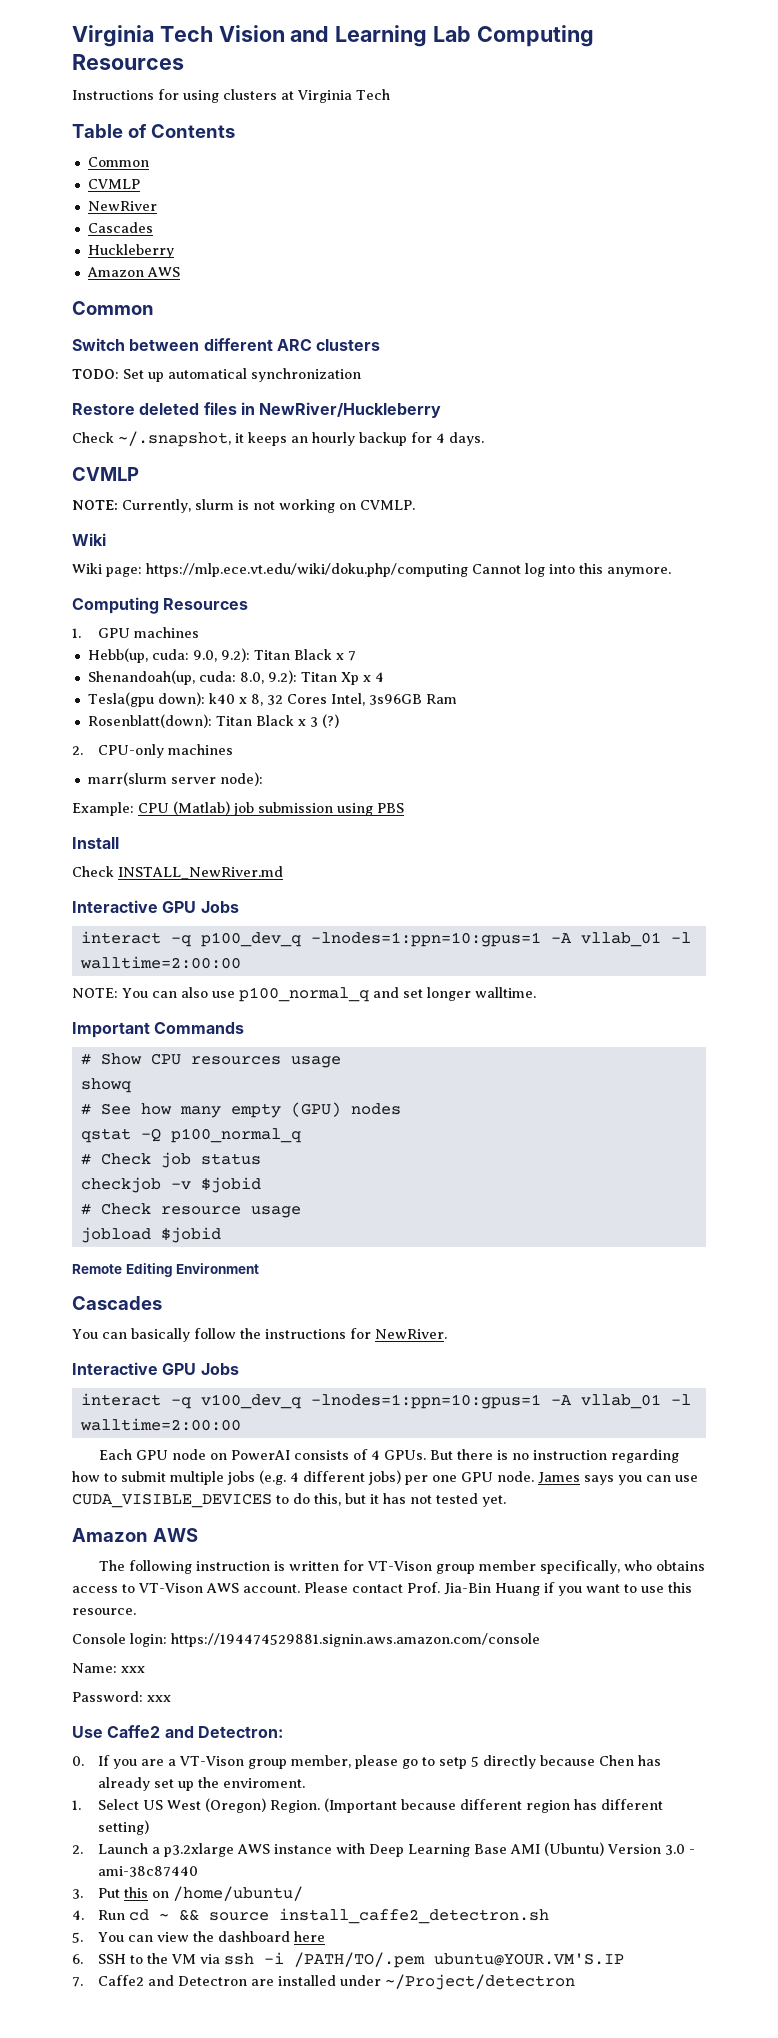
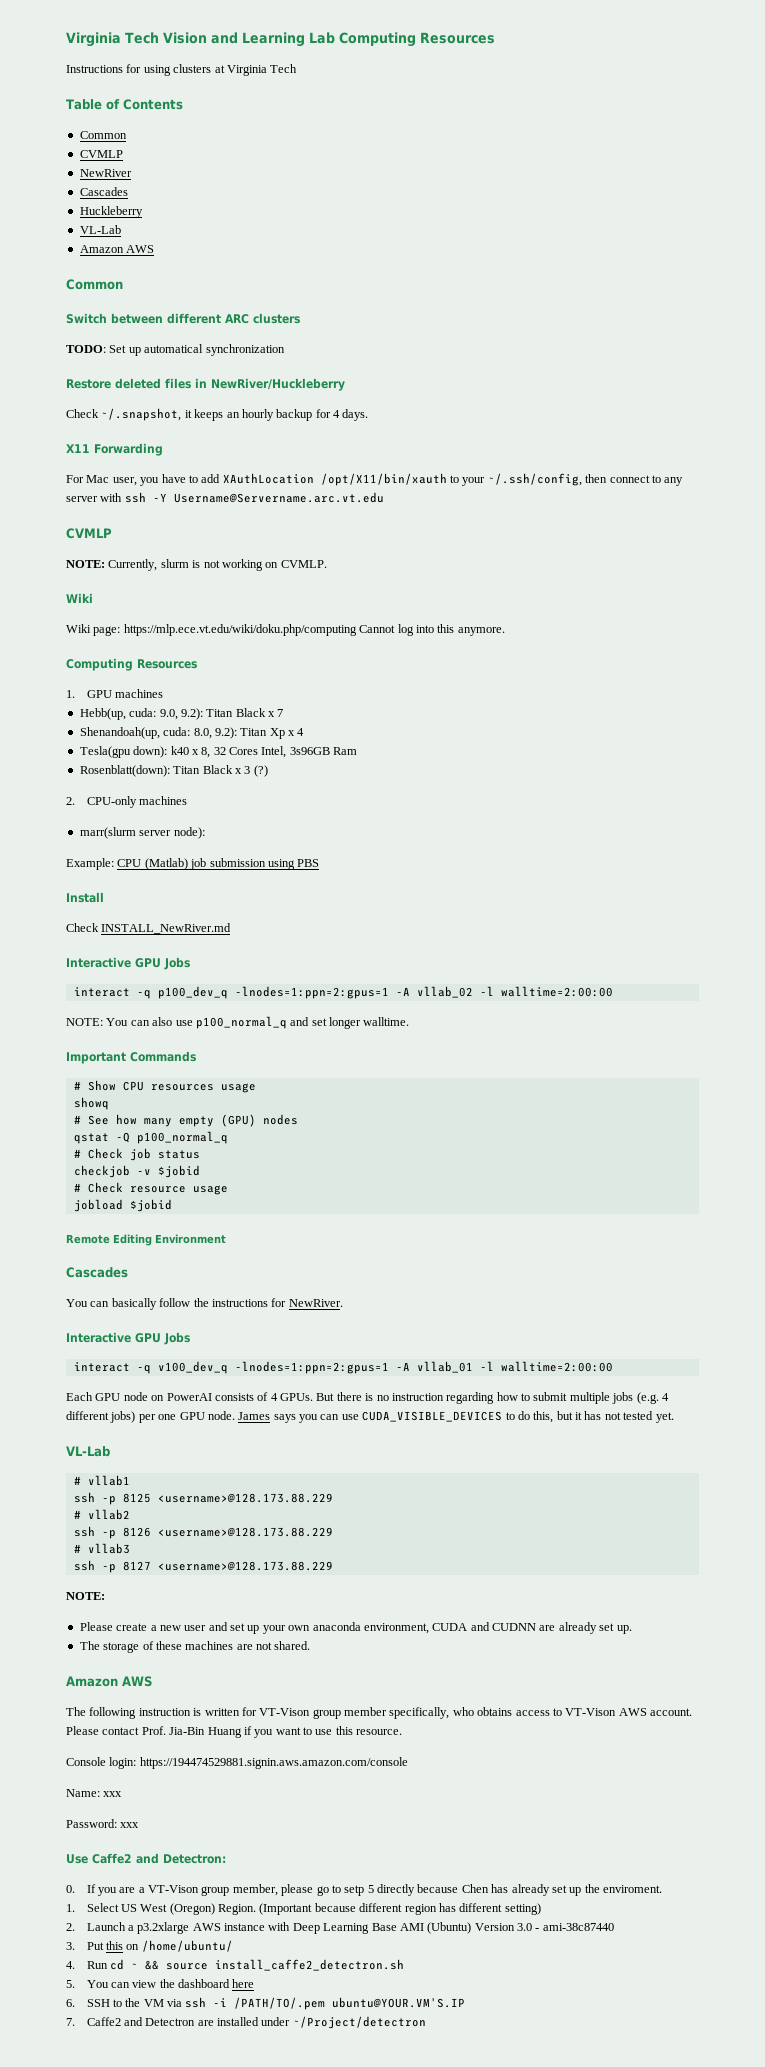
(174, 251) none -> [79,225,121,234] // VL-Lab
(484, 439) none -> [66,443,163,456] [66,473,684,486] [66,492,384,503] // X11 Forwarding // For Mac user, you have to add XAuthLocation /opt/X11/bin/xauth to your ~/.ssh/config, then connect to any server with ssh -Y Username@Servername.arc.vt.edu
[310,932,661,947] -lnodes=1:ppn=10:gpus=1 -A vllab_01 -> [234,986,473,999] -lnodes=1:ppn=2:gpus=1 -A vllab_02
[310,1394,541,1409] -lnodes=1:ppn=10:gpus=1 -> [234,1361,389,1374] -lnodes=1:ppn=2:gpus=1
(506, 1501) none -> [66,1446,110,1457] [73,1475,130,1486] [73,1492,333,1505] [73,1509,130,1520] [73,1526,333,1539] [73,1543,130,1554] [73,1560,333,1573] [66,1592,105,1600] [79,1622,632,1634] [79,1641,311,1653] // VL-Lab // # vllab1 // ssh -p 8125 <username>@128.173.88.229 // # vllab2 // ssh -p 8126 <username>@128.173.88.229 // # vllab3 // ssh -p 8127 <username>@128.173.88.229 // NOTE: // Please create a new user and set up your own anaconda environment, CUDA and CUDNN are already set up. // The storage of these machines are not shared.

